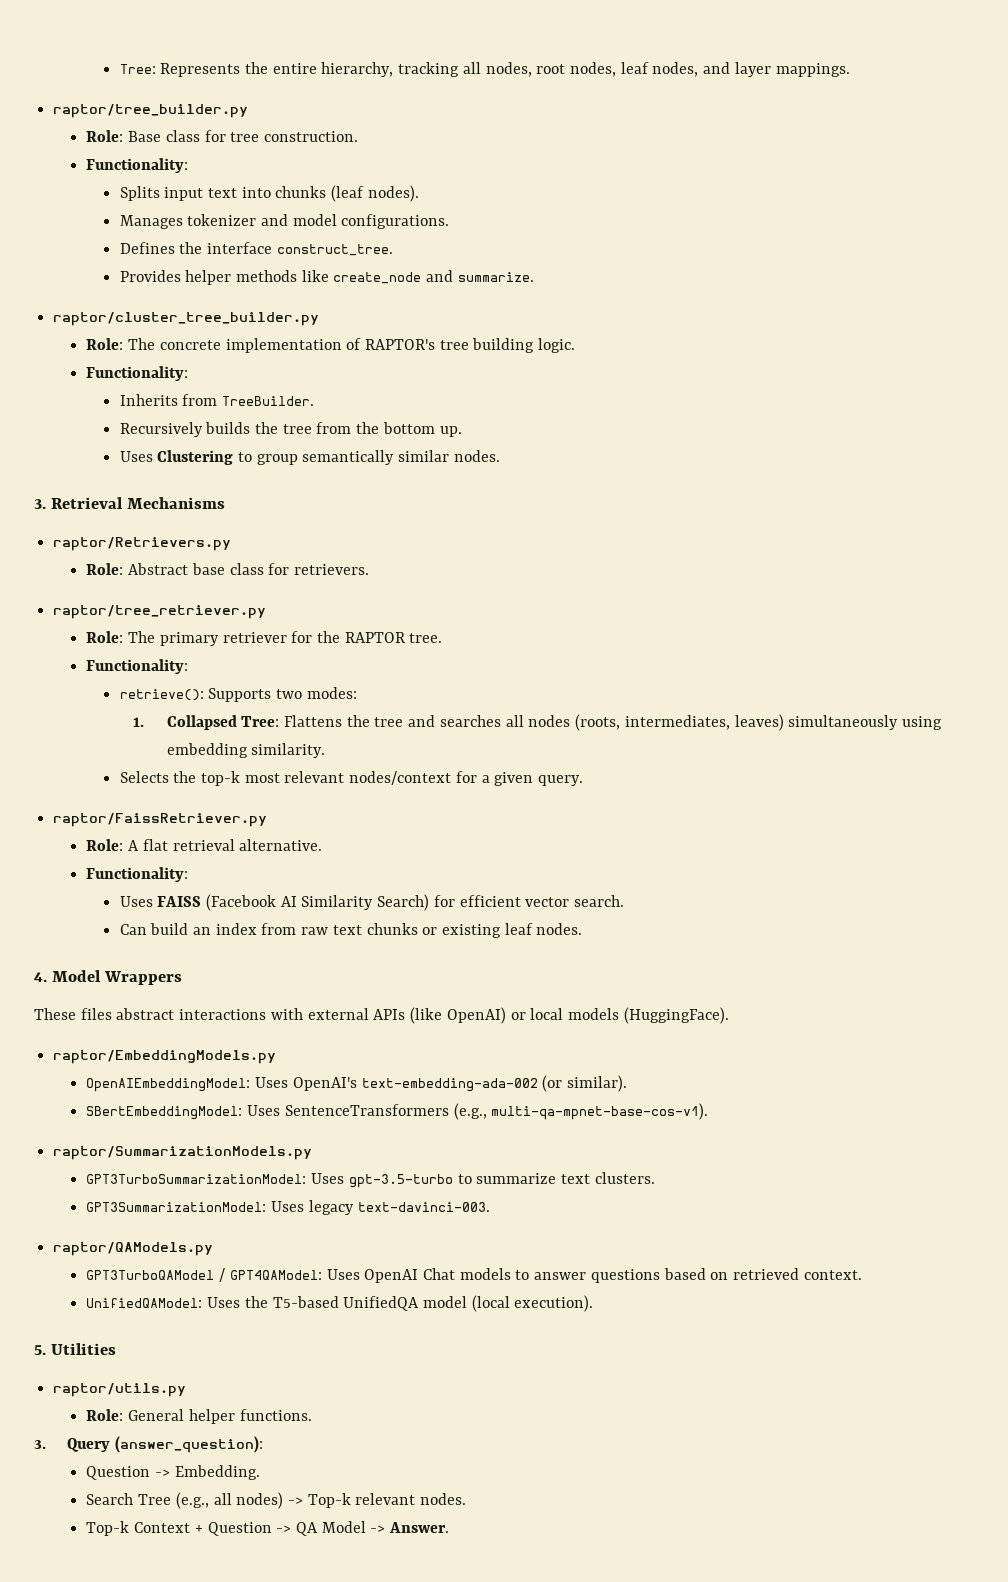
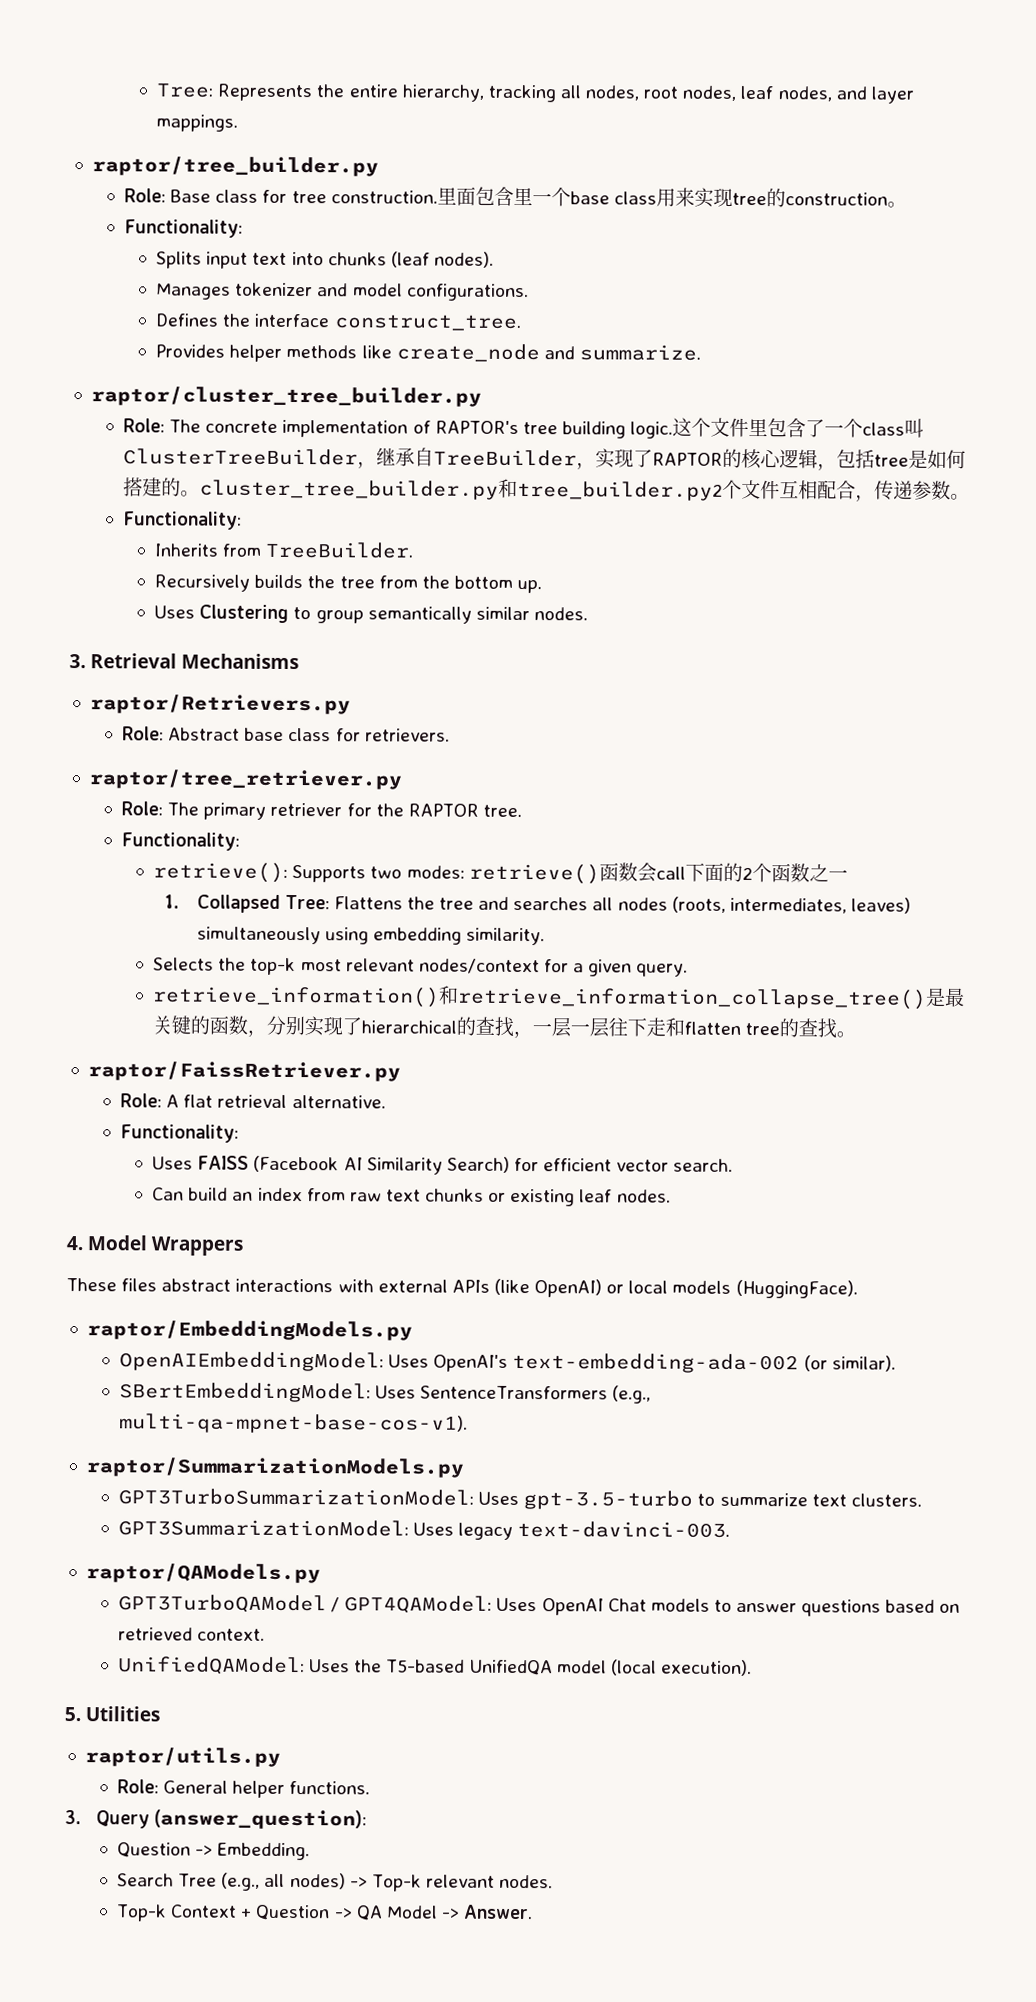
(359, 136) none -> [436,186,907,208] 里面包含里一个base class用来实现tree的construction。
(576, 345) none -> [672,417,925,438] [123,447,967,471] [123,477,971,502] 这个文件里包含了一个class叫ClusterTreeBuilder，继承自TreeBuilder，实现了RAPTOR的核心逻辑，包括tree是如何搭建的。cluster_tree_builder.py和tree_builder.py2个文件互相配合，传递参数。
(357, 693) none -> [468,862,848,885] retrieve()函数会call下面的2个函数之一
(584, 780) none -> [152,985,966,1010] [152,1015,857,1039] // retrieve_information()和retrieve_information_collapse_tree()是最关键的函数，分别实现了hierarchical的查找，一层一层往下走和flatten tree的查找。

